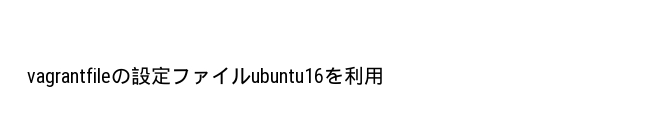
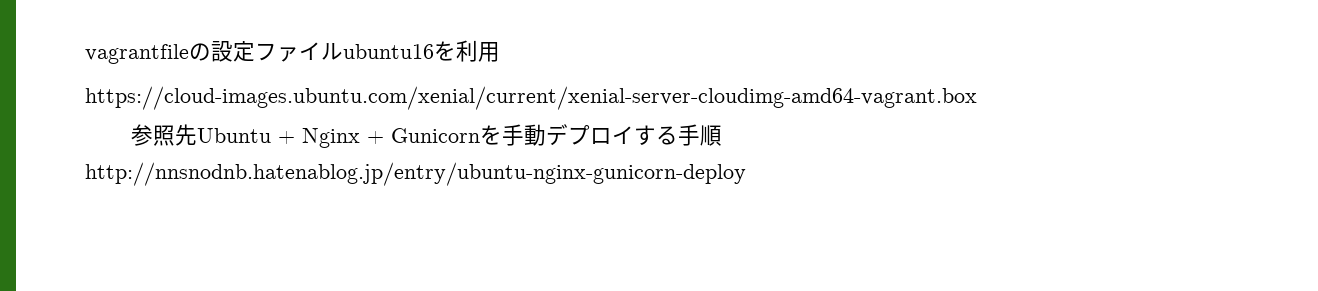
(384, 76) none -> [85,86,977,110] [130,124,722,148] [85,162,746,186] // https://cloud-images.ubuntu.com/xenial/current/xenial-server-cloudimg-amd64-vagrant.box // 参照先Ubuntu + Nginx + Gunicornを手動デプロイする手順http://nnsnodnb.hatenablog.jp/entry/ubuntu-nginx-gunicorn-deploy

